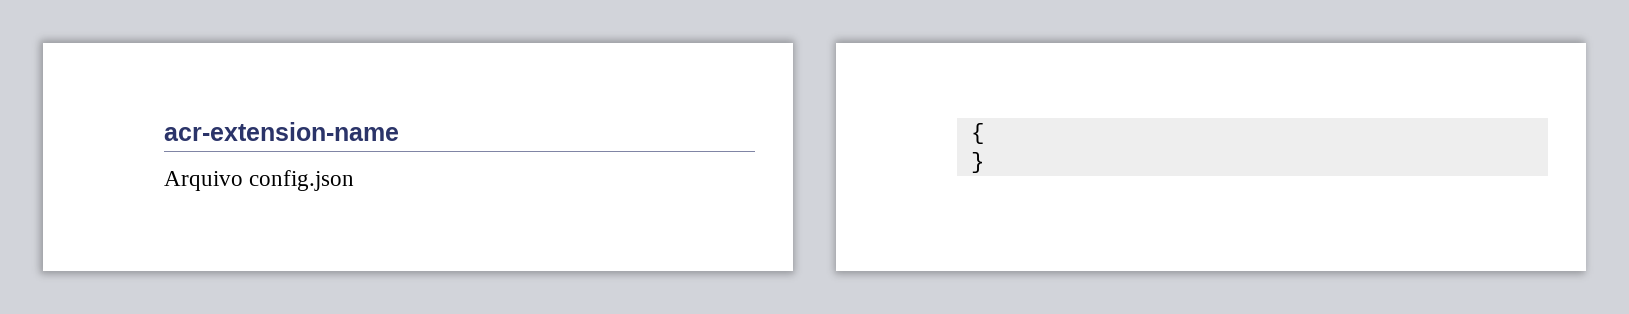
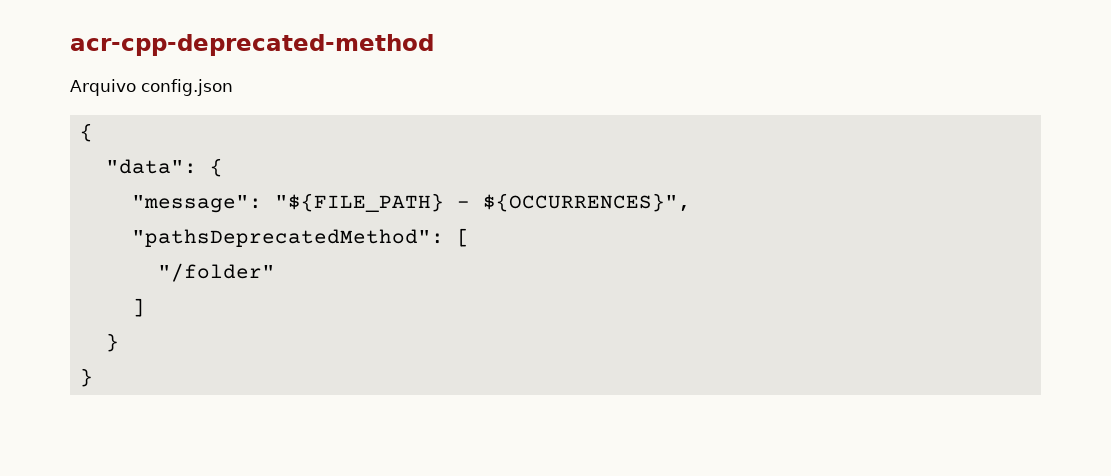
[164,122,399,141] acr-extension-name -> [70,34,434,56] acr-cpp-deprecated-method
[970,152,985,173] // } -> [105,158,223,177] [131,193,691,213] [131,228,470,247] [157,263,275,282] [131,298,145,317] [105,333,119,352] [79,368,93,387] // "data": { // "message": "${FILE_PATH} - ${OCCURRENCES}", // "pathsDeprecatedMethod": [ // "/folder" // ] // } // }

